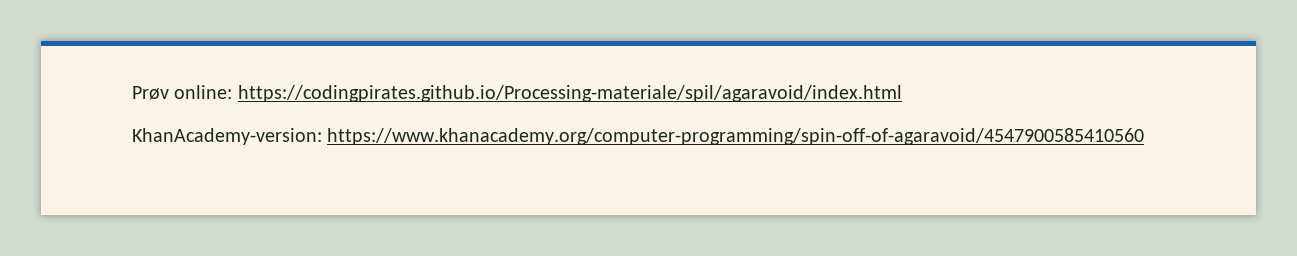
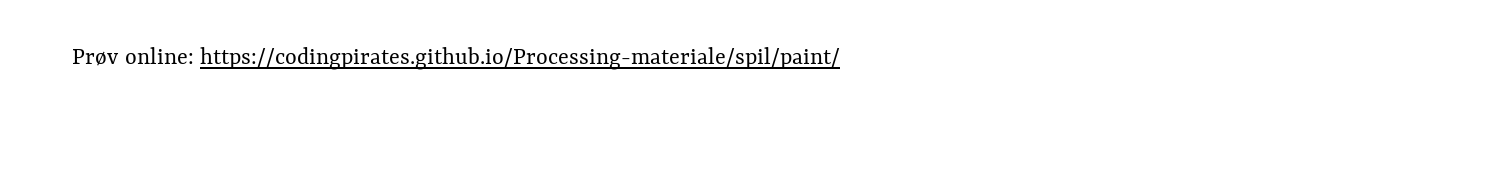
[237,85,902,102] [132,128,1145,145] https://codingpirates.github.io/Processing-materiale/spil/agaravoid/index.html // KhanAcademy-version: https://www.khanacademy.org/computer-programming/spin-off-of-agaravoid/4547900585410560 -> [200,47,841,70] https://codingpirates.github.io/Processing-materiale/spil/paint/

